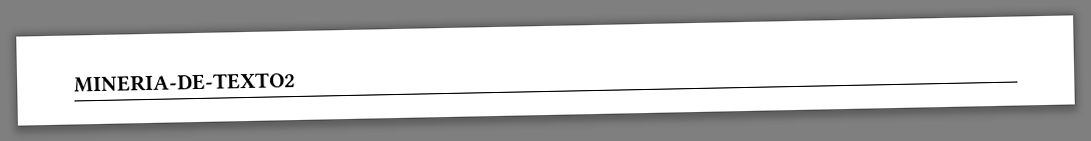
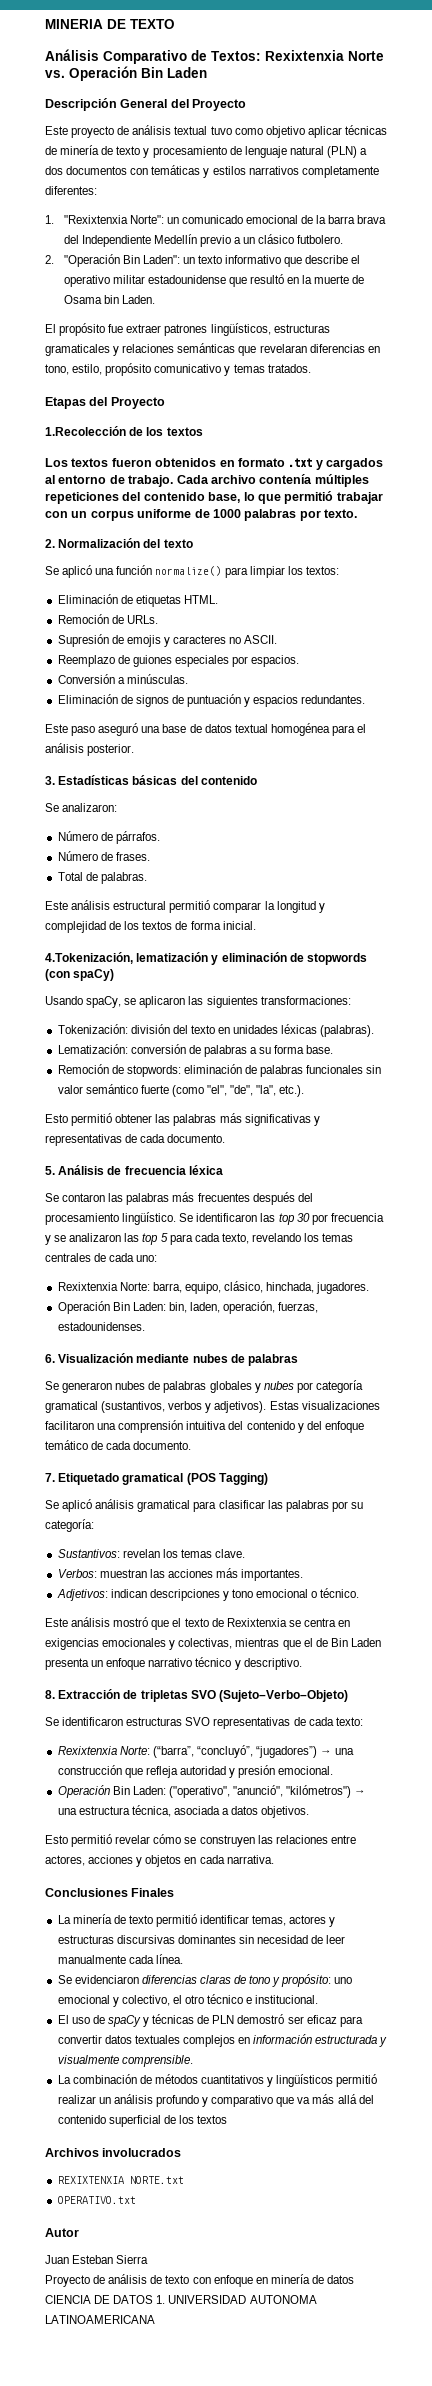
[74,72,296,93] MINERIA-DE-TEXTO2 -> [45,19,175,29] [45,49,384,64] [45,66,207,81] [45,98,247,111] [45,125,387,138] [45,145,368,158] [45,165,379,178] [45,186,97,195] [45,215,387,224] [63,234,344,247] [45,254,361,267] [63,274,365,287] [63,295,155,304] [45,323,330,336] [45,343,380,356] [45,363,311,376] [45,397,165,409] [45,426,203,436] [45,458,383,470] [45,474,369,487] [45,491,383,504] [45,509,357,521] [45,538,193,548] [45,565,339,578] [57,594,218,607] [57,614,158,624] [57,634,278,647] [57,655,300,667] [57,674,188,684] [57,694,366,707] [45,723,367,736] [45,743,135,756] [45,775,257,785] [45,803,118,812] [57,831,160,844] [57,851,150,861] [57,872,147,884] [45,900,325,913] [45,921,256,933] [45,952,368,965] [45,969,115,981] [45,996,351,1008] [57,1024,375,1037] [57,1044,334,1057] [57,1064,382,1077] [57,1084,305,1097] [45,1113,320,1126] [45,1134,226,1146] [45,1165,223,1175] [45,1192,313,1205] [45,1212,384,1225] [45,1233,354,1245] [45,1253,158,1262] [57,1281,370,1294] [57,1301,319,1314] [57,1322,145,1331] [45,1353,299,1366] [45,1380,363,1393] [45,1401,380,1413] [45,1420,364,1433] [45,1440,192,1450] [45,1473,268,1485] [45,1499,363,1512] [45,1519,94,1532] [57,1549,246,1558] [57,1568,304,1581] [56,1588,360,1601] [45,1617,351,1630] [45,1638,381,1650] [45,1657,302,1670] [45,1689,349,1702] [45,1717,363,1729] [57,1745,355,1758] [57,1765,334,1778] [57,1785,367,1798] [57,1805,310,1818] [45,1834,356,1847] [45,1855,274,1867] [45,1888,175,1897] [57,1914,336,1927] [57,1935,346,1944] [57,1954,183,1964] [57,1974,353,1987] [57,1994,319,2007] [57,2014,363,2027] [57,2034,388,2047] [57,2055,193,2067] [57,2074,378,2087] [57,2094,374,2107] [57,2115,228,2127] [45,2148,182,2157] [57,2176,184,2184] [57,2196,136,2204] [45,2228,79,2237] [45,2255,149,2264] [45,2274,355,2287] [45,2295,317,2304] [45,2315,155,2324] MINERIA DE TEXTO // Análisis Comparativo de Textos: Rexixtenxia Norte vs. Operación Bin Laden // Descripción General del Proyecto // Este proyecto de análisis textual tuvo como objetivo aplicar técnicas de minería de texto y procesamiento de lenguaje natural (PLN) a dos documentos con temáticas y estilos narrativos completamente diferentes: // 1. "Rexixtenxia Norte": un comunicado emocional de la barra brava del Independiente Medellín previo a un clásico futbolero. // 2. "Operación Bin Laden": un texto informativo que describe el operativo militar estadounidense que resultó en la muerte de Osama bin Laden. // El propósito fue extraer patrones lingüísticos, estructuras gramaticales y relaciones semánticas que revelaran diferencias en tono, estilo, propósito comunicativo y temas tratados. // Etapas del Proyecto // 1.Recolección de los textos // Los textos fueron obtenidos en formato .txt y cargados al entorno de trabajo. Cada archivo contenía múltiples repeticiones del contenido base, lo que permitió trabajar con un corpus uniforme de 1000 palabras por texto. // 2. Normalización del texto // Se aplicó una función normalize() para limpiar los textos: // Eliminación de etiquetas HTML. // Remoción de URLs. // Supresión de emojis y caracteres no ASCII. // Reemplazo de guiones especiales por espacios. // Conversión a minúsculas. // Eliminación de signos de puntuación y espacios redundantes. // Este paso aseguró una base de datos textual homogénea para el análisis posterior. // 3. Estadísticas básicas del contenido // Se analizaron: // Número de párrafos. // Número de frases. // Total de palabras. // Este análisis estructural permitió comparar la longitud y complejidad de los textos de forma inicial. // 4.Tokenización, lematización y eliminación de stopwords (con spaCy) // Usando spaCy, se aplicaron las siguientes transformaciones: // Tokenización: división del texto en unidades léxicas (palabras). // Lematización: conversión de palabras a su forma base. // Remoción de stopwords: eliminación de palabras funcionales sin valor semántico fuerte (como "el", "de", "la", etc.). // Esto permitió obtener las palabras más significativas y representativas de cada documento. // 5. Análisis de frecuencia léxica // Se contaron las palabras más frecuentes después del procesamiento lingüístico. Se identificaron las top 30 por frecuencia y se analizaron las top 5 para cada texto, revelando los temas centrales de cada uno: // Rexixtenxia Norte: barra, equipo, clásico, hinchada, jugadores. // Operación Bin Laden: bin, laden, operación, fuerzas, estadounidenses. // 6. Visualización mediante nubes de palabras // Se generaron nubes de palabras globales y nubes por categoría gramatical (sustantivos, verbos y adjetivos). Estas visualizaciones facilitaron una comprensión intuitiva del contenido y del enfoque temático de cada documento. // 7. Etiquetado gramatical (POS Tagging) // Se aplicó análisis gramatical para clasificar las palabras por su categoría: // Sustantivos: revelan los temas clave. // Verbos: muestran las acciones más importantes. // Adjetivos: indican descripciones y tono emocional o técnico. // Este análisis mostró que el texto de Rexixtenxia se centra en exigencias emocionales y colectivas, mientras que el de Bin Laden presenta un enfoque narrativo técnico y descriptivo. // 8. Extracción de tripletas SVO (Sujeto–Verbo–Objeto) // Se identificaron estructuras SVO representativas de cada texto: // Rexixtenxia Norte: (“barra”, “concluyó”, “jugadores”) → una construcción que refleja autoridad y presión emocional. // Operación Bin Laden: ("operativo", "anunció", "kilómetros") → una estructura técnica, asociada a datos objetivos. // Esto permitió revelar cómo se construyen las relaciones entre actores, acciones y objetos en cada narrativa. // Conclusiones Finales // La minería de texto permitió identificar temas, actores y estructuras discursivas dominantes sin necesidad de leer manualmente cada línea. // Se evidenciaron diferencias claras de tono y propósito: uno emocional y colectivo, el otro técnico e institucional. // El uso de spaCy y técnicas de PLN demostró ser eficaz para convertir datos textuales complejos en información estructurada y visualmente comprensible. // La combinación de métodos cuantitativos y lingüísticos permitió realizar un análisis profundo y comparativo que va más allá del contenido superficial de los textos // Archivos involucrados // REXIXTENXIA NORTE.txt // OPERATIVO.txt // Autor // Juan Esteban Sierra // Proyecto de análisis de texto con enfoque en minería de datos CIENCIA DE DATOS 1. UNIVERSIDAD AUTONOMA LATINOAMERICANA

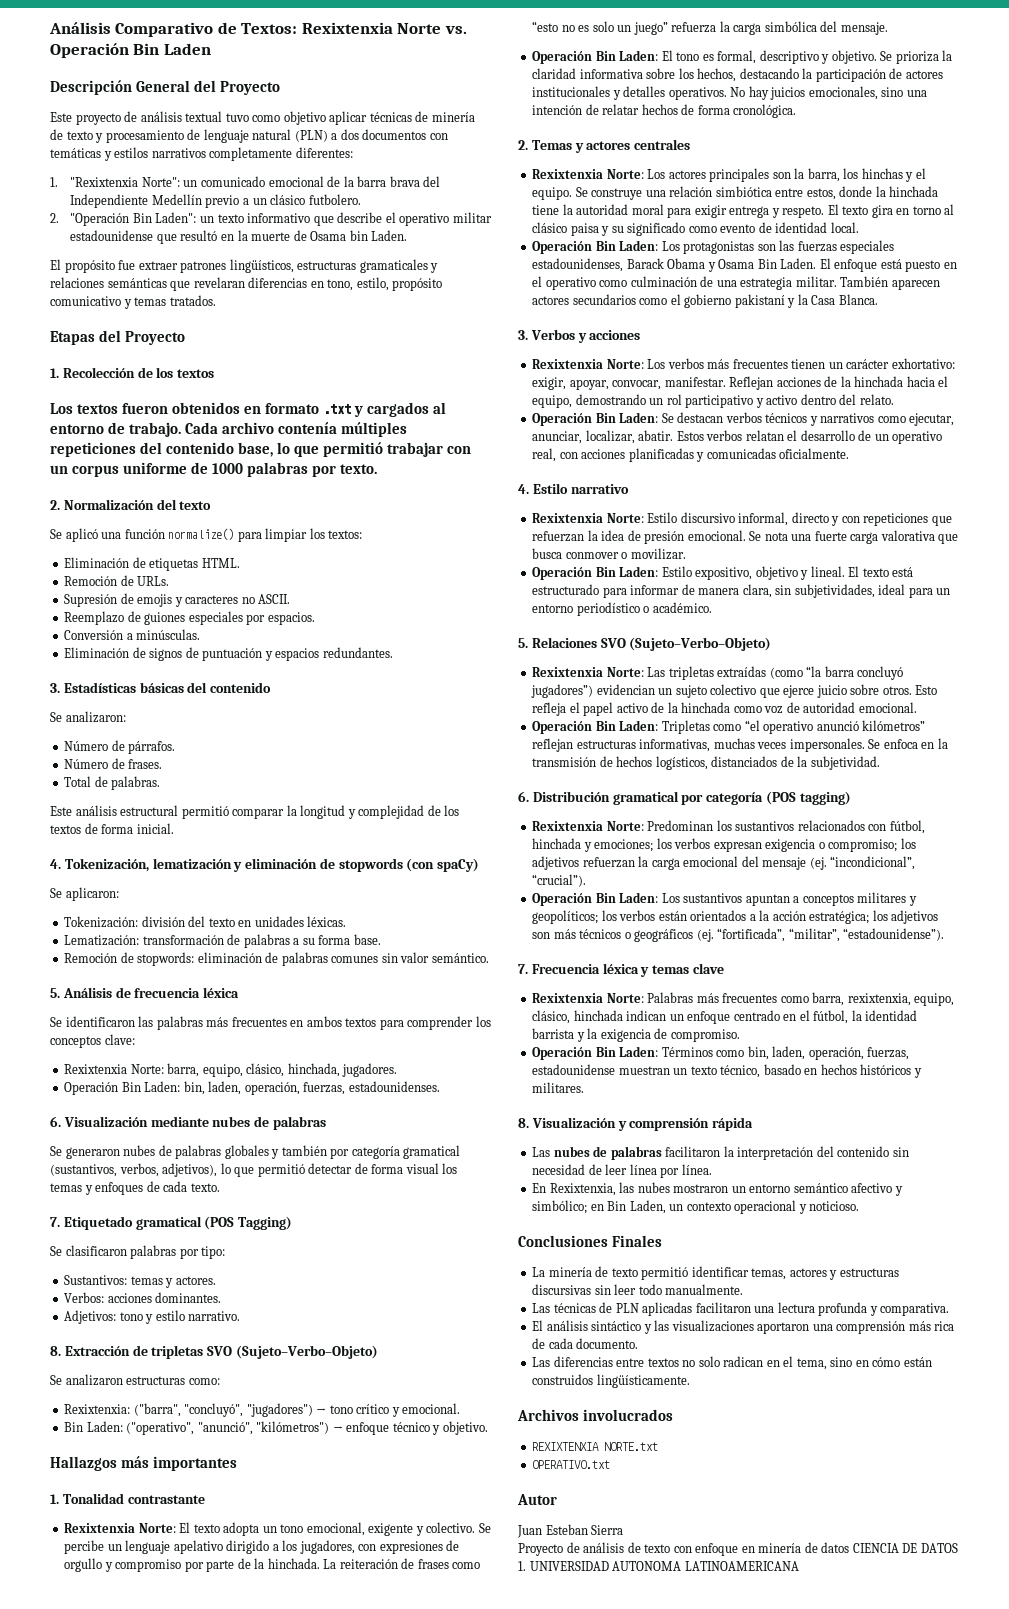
[45,19,175,29] MINERIA DE TEXTO // -> (49, 28) none
[45,426,126,436] 1.Recolección -> [50,367,135,378] 1. Recolección
[45,723,367,736] [45,743,135,756] // Este paso aseguró una base de datos textual homogénea para el análisis posterior. -> (393, 652) none
[45,952,133,964] 4.Tokenización, -> [50,858,149,872] 4. Tokenización,
[45,996,351,1008] Usando spaCy, se aplicaron las siguientes transformaciones: -> [50,887,119,901] Se aplicaron:
[281,1024,375,1037] léxicas (palabras). -> [307,916,347,927] léxicas.
[130,1044,186,1054] conversión -> [142,935,224,945] transformación
[306,1065,364,1074] funcionales -> [331,956,379,963] comunes
[85,1084,305,1097] [45,1113,320,1126] [45,1134,226,1146] semántico fuerte (como "el", "de", "la", etc.). // Esto permitió obtener las palabras más significativas y representativas de cada documento. -> [431,953,489,963] semántico.
[62,1193,106,1202] contaron -> [65,1016,135,1027] identificaron
[252,1192,313,1205] [45,1212,384,1225] [45,1233,354,1245] [45,1253,158,1262] después del procesamiento lingüístico. Se identificaron las top 30 por frecuencia y se analizaron las top 5 para cada texto, revelando los temas centrales de cada uno: -> [290,1016,491,1030] [50,1034,135,1048] en ambos textos para comprender los conceptos clave:
[263,1381,294,1390] nubes -> [281,1145,327,1156] también
[168,1401,380,1413] [45,1420,364,1433] [45,1440,192,1450] verbos y adjetivos). Estas visualizaciones facilitaron una comprensión intuitiva del contenido y del enfoque temático de cada documento. -> [119,1163,458,1177] [50,1181,220,1195] verbos, adjetivos), lo que permitió detectar de forma visual los temas y enfoques de cada texto.
[62,1499,363,1512] [45,1519,94,1532] [57,1549,246,1558] [57,1568,304,1581] [56,1588,360,1601] [45,1617,351,1630] [45,1638,381,1650] [45,1657,302,1670] aplicó análisis gramatical para clasificar las palabras por su categoría: // Sustantivos: revelan los temas clave. // Verbos: muestran las acciones más importantes. // Adjetivos: indican descripciones y tono emocional o técnico. // Este análisis mostró que el texto de Rexixtenxia se centra en exigencias emocionales y colectivas, mientras que el de Bin Laden presenta un enfoque narrativo técnico y descriptivo. -> [65,1245,226,1259] [64,1275,216,1288] [64,1292,222,1303] [64,1310,241,1324] clasificaron palabras por tipo: // Sustantivos: temas y actores. // Verbos: acciones dominantes. // Adjetivos: tono y estilo narrativo.
[62,1717,363,1729] [57,1745,355,1758] [57,1765,334,1778] [57,1785,110,1798] identificaron estructuras SVO representativas de cada texto: // Rexixtenxia Norte: (“barra”, “concluyó”, “jugadores”) → una construcción que refleja autoridad y presión emocional. // Operación -> [65,1374,220,1386] [64,1403,461,1417] analizaron estructuras como: // Rexixtenxia: ("barra", "concluyó", "jugadores") → tono crítico y emocional. //
[57,1805,310,1818] [45,1834,356,1847] [45,1855,274,1867] una estructura técnica, asociada a datos objetivos. // Esto permitió revelar cómo se construyen las relaciones entre actores, acciones y objetos en cada narrativa. -> [346,1421,488,1435] [50,1456,238,1471] [50,1493,205,1504] [64,1522,491,1536] [64,1540,460,1554] [64,1558,481,1572] [532,21,888,35] [532,50,953,64] [532,68,943,82] [532,86,927,100] [532,104,797,118] [518,139,691,153] [532,168,926,182] [532,186,939,200] [532,204,955,218] [532,222,859,236] [532,240,895,254] [532,258,957,272] [532,276,940,290] [532,294,878,308] [518,329,641,343] [532,358,955,369] [532,376,949,390] [532,394,894,408] [532,412,955,426] [532,430,943,444] [532,448,850,462] [518,483,629,494] [532,512,952,526] [532,530,959,544] [532,548,686,560] [532,566,914,580] [532,584,951,598] [532,602,712,616] [518,637,772,651] [532,666,904,680] [531,684,938,698] [532,702,917,716] [532,720,926,734] [532,738,948,752] [532,756,880,770] [518,791,851,805] [532,820,925,834] [532,838,916,852] [532,856,916,870] [532,874,587,887] [532,892,917,906] [532,910,939,924] [532,928,945,942] [518,963,724,977] [532,992,955,1006] [532,1010,918,1024] [532,1028,740,1042] [532,1046,910,1060] [532,1064,922,1078] [532,1082,585,1093] [518,1117,754,1131] [532,1146,909,1160] [532,1164,712,1178] [532,1182,903,1196] [532,1200,860,1214] enfoque técnico y objetivo. // Hallazgos más importantes // 1. Tonalidad contrastante // Rexixtenxia Norte: El texto adopta un tono emocional, exigente y colectivo. Se percibe un lenguaje apelativo dirigido a los jugadores, con expresiones de orgullo y compromiso por parte de la hinchada. La reiteración de frases como “esto no es solo un juego” refuerza la carga simbólica del mensaje. // Operación Bin Laden: El tono es formal, descriptivo y objetivo. Se prioriza la claridad informativa sobre los hechos, destacando la participación de actores institucionales y detalles operativos. No hay juicios emocionales, sino una intención de relatar hechos de forma cronológica. // 2. Temas y actores centrales // Rexixtenxia Norte: Los actores principales son la barra, los hinchas y el equipo. Se construye una relación simbiótica entre estos, donde la hinchada tiene la autoridad moral para exigir entrega y respeto. El texto gira en torno al clásico paisa y su significado como evento de identidad local. // Operación Bin Laden: Los protagonistas son las fuerzas especiales estadounidenses, Barack Obama y Osama Bin Laden. El enfoque está puesto en el operativo como culminación de una estrategia militar. También aparecen actores secundarios como el gobierno pakistaní y la Casa Blanca. // 3. Verbos y acciones // Rexixtenxia Norte: Los verbos más frecuentes tienen un carácter exhortativo: exigir, apoyar, convocar, manifestar. Reflejan acciones de la hinchada hacia el equipo, demostrando un rol participativo y activo dentro del relato. // Operación Bin Laden: Se destacan verbos técnicos y narrativos como ejecutar, anunciar, localizar, abatir. Estos verbos relatan el desarrollo de un operativo real, con acciones planificadas y comunicadas oficialmente. // 4. Estilo narrativo // Rexixtenxia Norte: Estilo discursivo informal, directo y con repeticiones que refuerzan la idea de presión emocional. Se nota una fuerte carga valorativa que busca conmover o movilizar. // Operación Bin Laden: Estilo expositivo, objetivo y lineal. El texto está estructurado para informar de manera clara, sin subjetividades, ideal para un entorno periodístico o académico. // 5. Relaciones SVO (Sujeto–Verbo–Objeto) // Rexixtenxia Norte: Las tripletas extraídas (como “la barra concluyó jugadores”) evidencian un sujeto colectivo que ejerce juicio sobre otros. Esto refleja el papel activo de la hinchada como voz de autoridad emocional. // Operación Bin Laden: Tripletas como “el operativo anunció kilómetros” reflejan estructuras informativas, muchas veces impersonales. Se enfoca en la transmisión de hechos logísticos, distanciados de la subjetividad. // 6. Distribución gramatical por categoría (POS tagging) // Rexixtenxia Norte: Predominan los sustantivos relacionados con fútbol, hinchada y emociones; los verbos expresan exigencia o compromiso; los adjetivos refuerzan la carga emocional del mensaje (ej. “incondicional”, “crucial”). // Operación Bin Laden: Los sustantivos apuntan a conceptos militares y geopolíticos; los verbos están orientados a la acción estratégica; los adjetivos son más técnicos o geográficos (ej. “fortificada”, “militar”, “estadounidense”). // 7. Frecuencia léxica y temas clave // Rexixtenxia Norte: Palabras más frecuentes como barra, rexixtenxia, equipo, clásico, hinchada indican un enfoque centrado en el fútbol, la identidad barrista y la exigencia de compromiso. // Operación Bin Laden: Términos como bin, laden, operación, fuerzas, estadounidense muestran un texto técnico, basado en hechos históricos y militares. // 8. Visualización y comprensión rápida // Las nubes de palabras facilitaron la interpretación del contenido sin necesidad de leer línea por línea. // En Rexixtenxia, las nubes mostraron un entorno semántico afectivo y simbólico; en Bin Laden, un contexto operacional y noticioso.
[177,1935,346,1944] [57,1954,183,1964] [57,1974,353,1987] [57,1994,319,2007] [57,2014,363,2027] [57,2034,388,2047] [57,2055,193,2067] [57,2074,378,2087] [57,2094,374,2107] [57,2115,228,2127] dominantes sin necesidad de leer manualmente cada línea. // Se evidenciaron diferencias claras de tono y propósito: uno emocional y colectivo, el otro técnico e institucional. // El uso de spaCy y técnicas de PLN demostró ser eficaz para convertir datos textuales complejos en información estructurada y visualmente comprensible. // La combinación de métodos cuantitativos y lingüísticos permitió realizar un análisis profundo y comparativo que va más allá del contenido superficial de los textos -> [594,1284,744,1295] [532,1302,950,1316] [532,1320,955,1334] [532,1338,639,1349] [532,1356,932,1370] [532,1374,690,1388] sin leer todo manualmente. // Las técnicas de PLN aplicadas facilitaron una lectura profunda y comparativa. // El análisis sintáctico y las visualizaciones aportaron una comprensión más rica de cada documento. // Las diferencias entre textos no solo radican en el tema, sino en cómo están construidos lingüísticamente.

